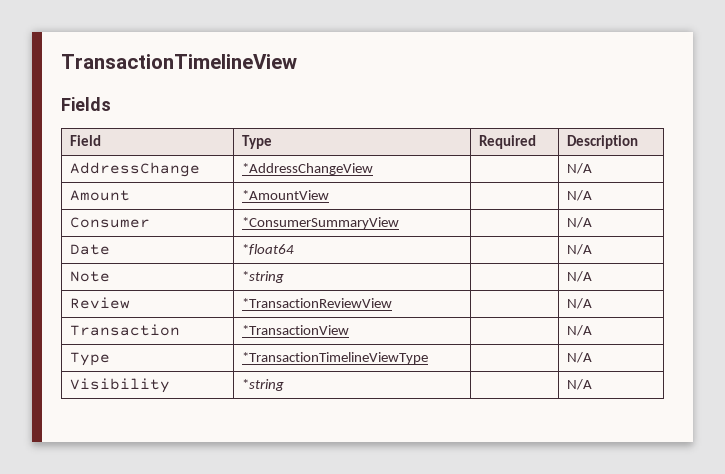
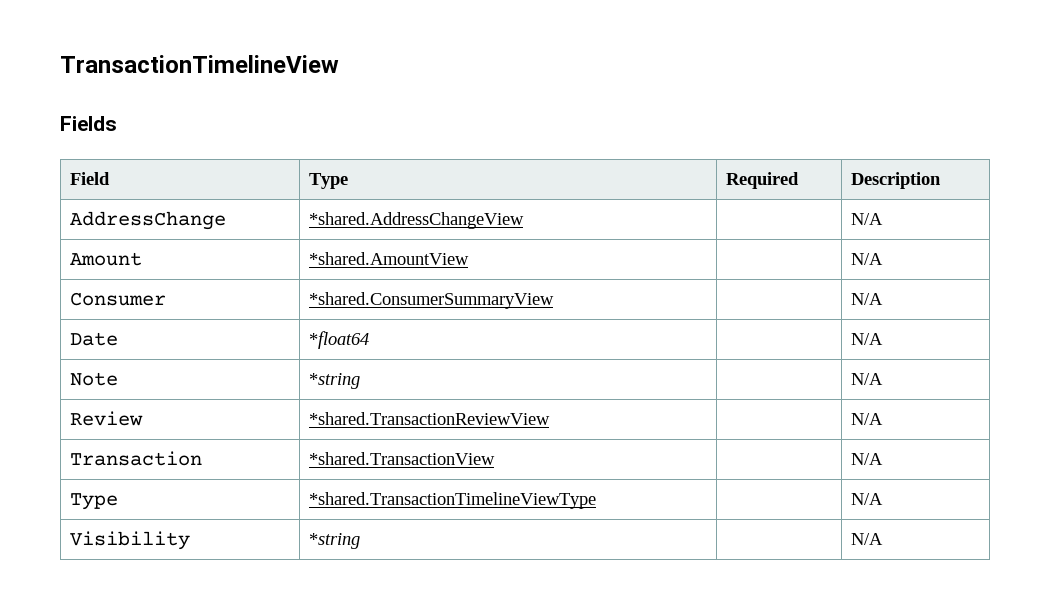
[241,163,373,175] *AddressChangeView -> [308,212,524,229] *shared.AddressChangeView
[241,190,329,200] *AmountView -> [308,252,469,265] *shared.AmountView
[241,217,399,229] *ConsumerSummaryView -> [308,292,554,309] *shared.ConsumerSummaryView
[241,298,392,308] *TransactionReviewView -> [308,412,550,425] *shared.TransactionReviewView
[241,325,349,335] *TransactionView -> [308,452,495,465] *shared.TransactionView
[241,352,428,364] *TransactionTimelineViewType -> [308,492,596,509] *shared.TransactionTimelineViewType

